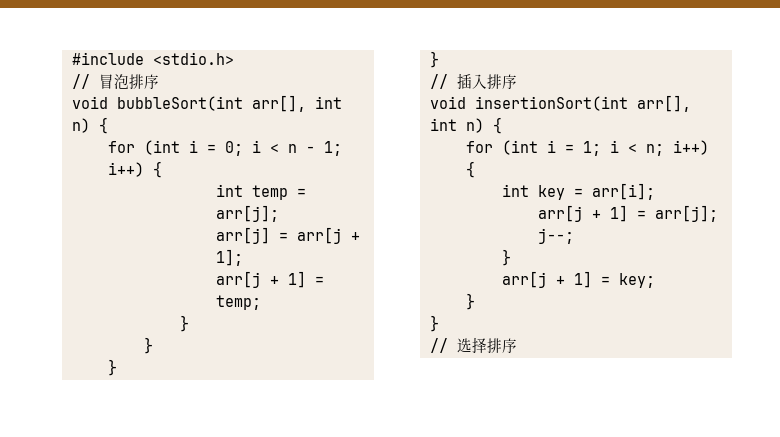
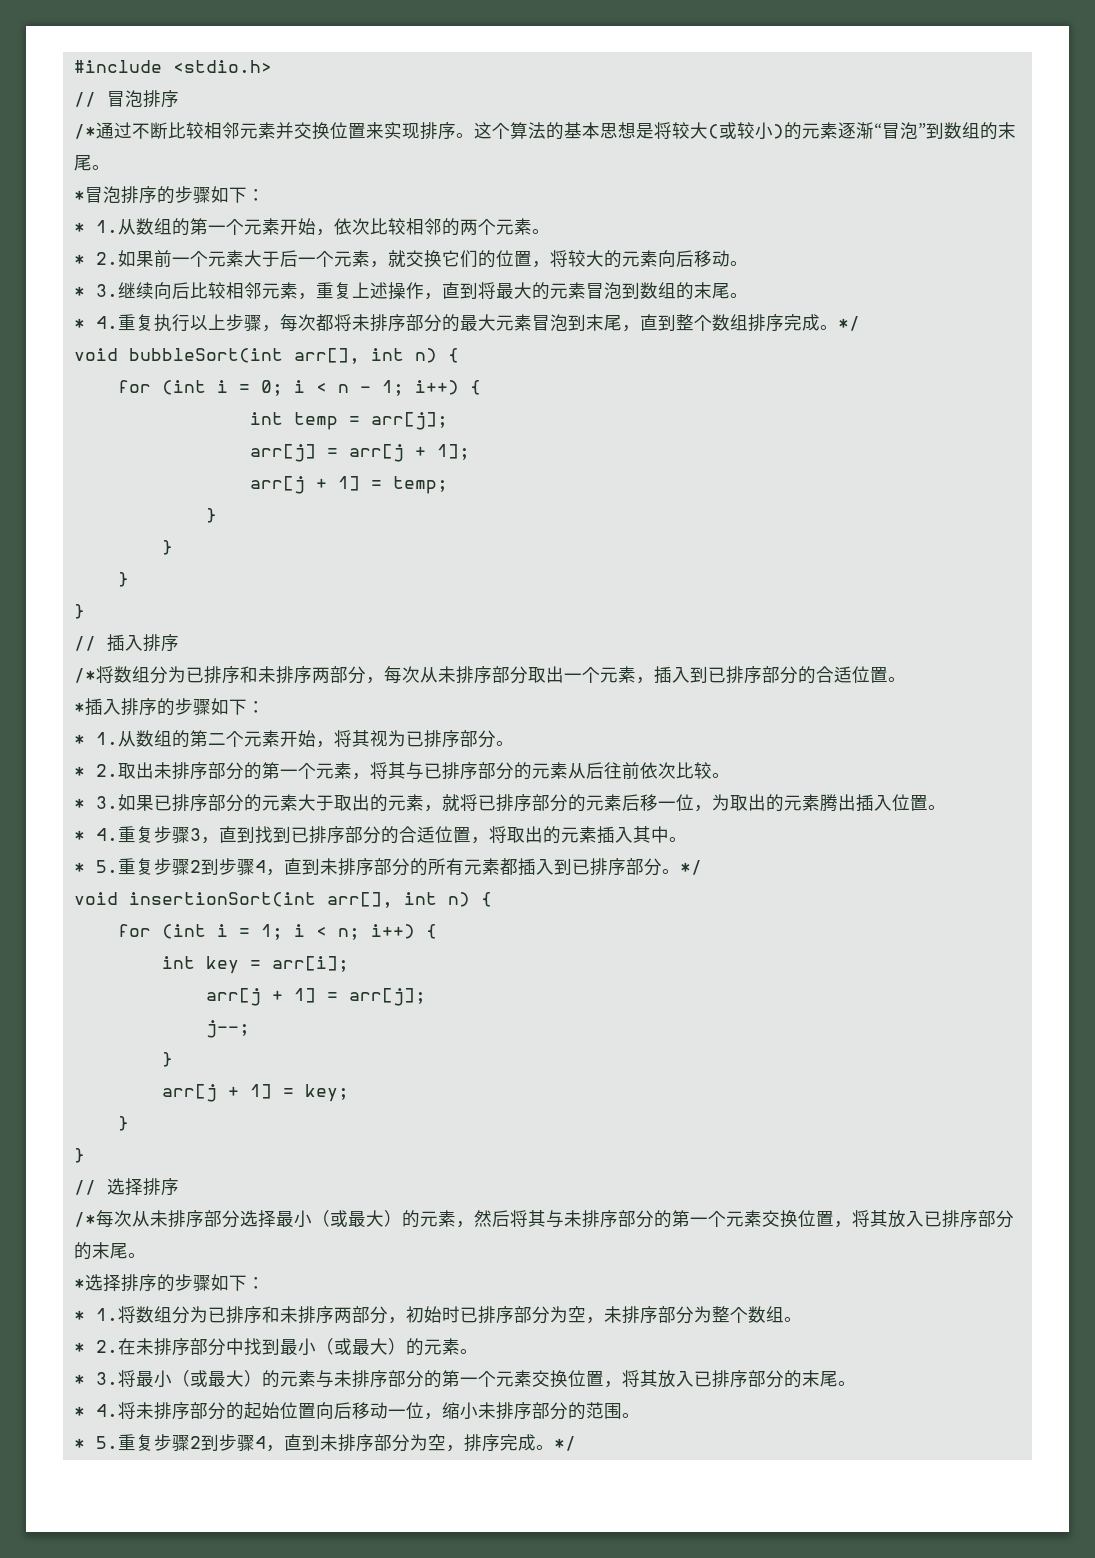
(159, 81) none -> [73,122,1016,140] [73,155,110,171] [73,186,265,204] [73,218,550,236] [73,250,748,268] [73,282,748,300] [73,314,860,332] // /*通过不断比较相邻元素并交换位置来实现排序。这个算法的基本思想是将较大(或较小)的元素逐渐“冒泡”到数组的末尾。 // *冒泡排序的步骤如下： // * 1.从数组的第一个元素开始，依次比较相邻的两个元素。 // * 2.如果前一个元素大于后一个元素，就交换它们的位置，将较大的元素向后移动。 // * 3.继续向后比较相邻元素，重复上述操作，直到将最大的元素冒泡到数组的末尾。 // * 4.重复执行以上步骤，每次都将未排序部分的最大元素冒泡到末尾，直到整个数组排序完成。*/
(517, 81) none -> [73,666,906,684] [73,698,265,716] [73,730,514,748] [73,762,730,780] [73,794,946,812] [73,826,687,844] [73,858,702,876] // /*将数组分为已排序和未排序两部分，每次从未排序部分取出一个元素，插入到已排序部分的合适位置。 // *插入排序的步骤如下： // * 1.从数组的第二个元素开始，将其视为已排序部分。 // * 2.取出未排序部分的第一个元素，将其与已排序部分的元素从后往前依次比较。 // * 3.如果已排序部分的元素大于取出的元素，就将已排序部分的元素后移一位，为取出的元素腾出插入位置。 // * 4.重复步骤3，直到找到已排序部分的合适位置，将取出的元素插入其中。 // * 5.重复步骤2到步骤4，直到未排序部分的所有元素都插入到已排序部分。*/
(517, 345) none -> [73,1210,1014,1228] [73,1242,146,1260] [73,1274,265,1292] [73,1306,802,1324] [73,1338,478,1356] [73,1370,856,1388] [73,1402,640,1420] [73,1434,576,1452] // /*每次从未排序部分选择最小（或最大）的元素，然后将其与未排序部分的第一个元素交换位置，将其放入已排序部分的末尾。 // *选择排序的步骤如下： // * 1.将数组分为已排序和未排序两部分，初始时已排序部分为空，未排序部分为整个数组。 // * 2.在未排序部分中找到最小（或最大）的元素。 // * 3.将最小（或最大）的元素与未排序部分的第一个元素交换位置，将其放入已排序部分的末尾。 // * 4.将未排序部分的起始位置向后移动一位，缩小未排序部分的范围。 // * 5.重复步骤2到步骤4，直到未排序部分为空，排序完成。*/

